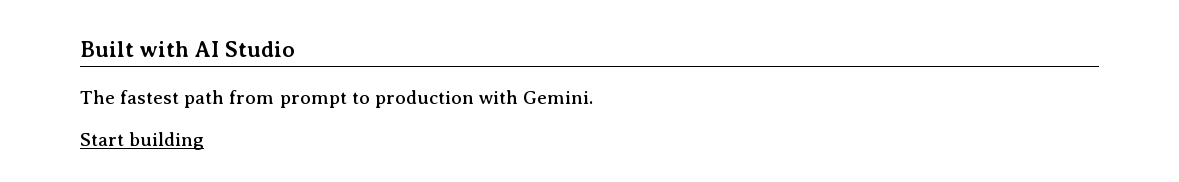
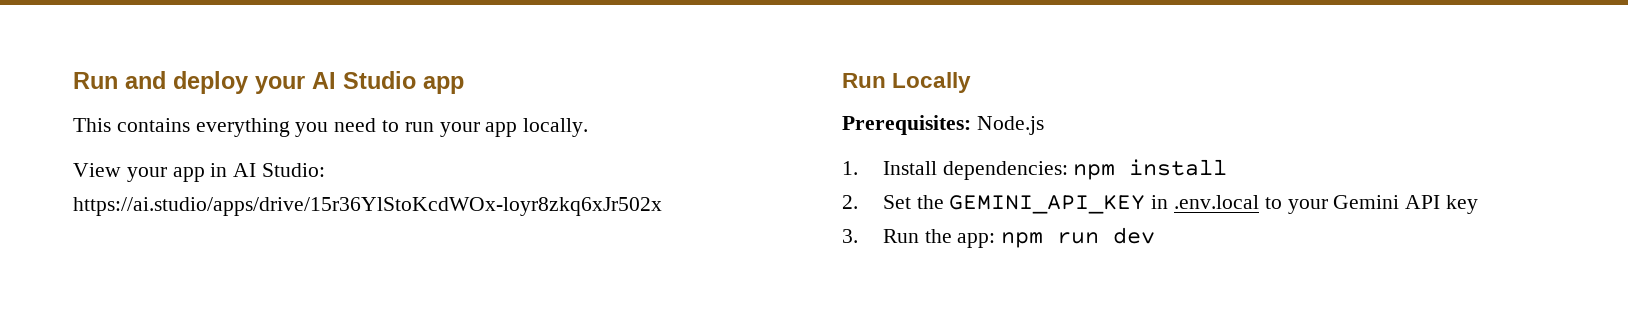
[80,41,295,57] [80,90,594,108] [80,132,205,150] Built with AI Studio // The fastest path from prompt to production with Gemini. // Start building -> [73,71,464,94] [73,118,589,137] [73,163,326,182] [73,197,662,216] [842,72,972,93] [842,115,1044,135] [842,159,1228,180] [842,195,1478,214] [842,227,1156,248] Run and deploy your AI Studio app // This contains everything you need to run your app locally. // View your app in AI Studio: https://ai.studio/apps/drive/15r36YlStoKcdWOx-loyr8zkq6xJr502x // Run Locally // Prerequisites: Node.js // 1. Install dependencies: npm install // 2. Set the GEMINI_API_KEY in .env.local to your Gemini API key // 3. Run the app: npm run dev

